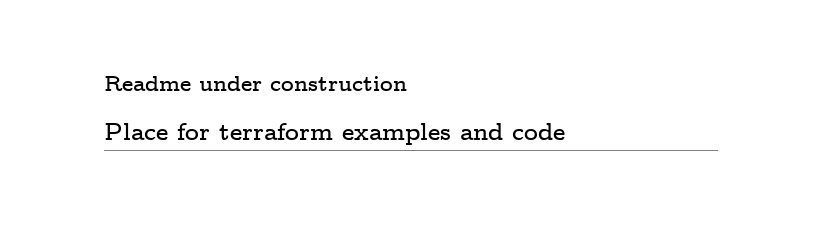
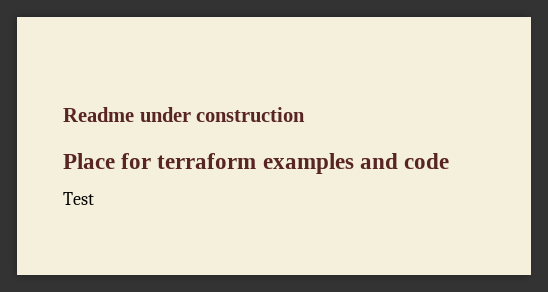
(565, 131) none -> [63,192,94,205] // Test

